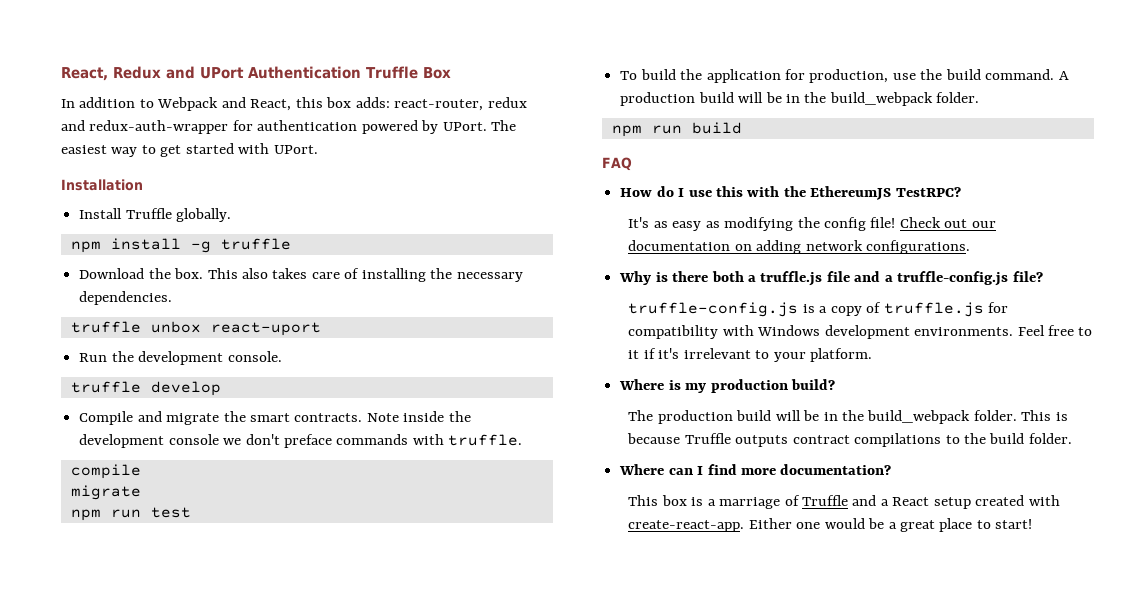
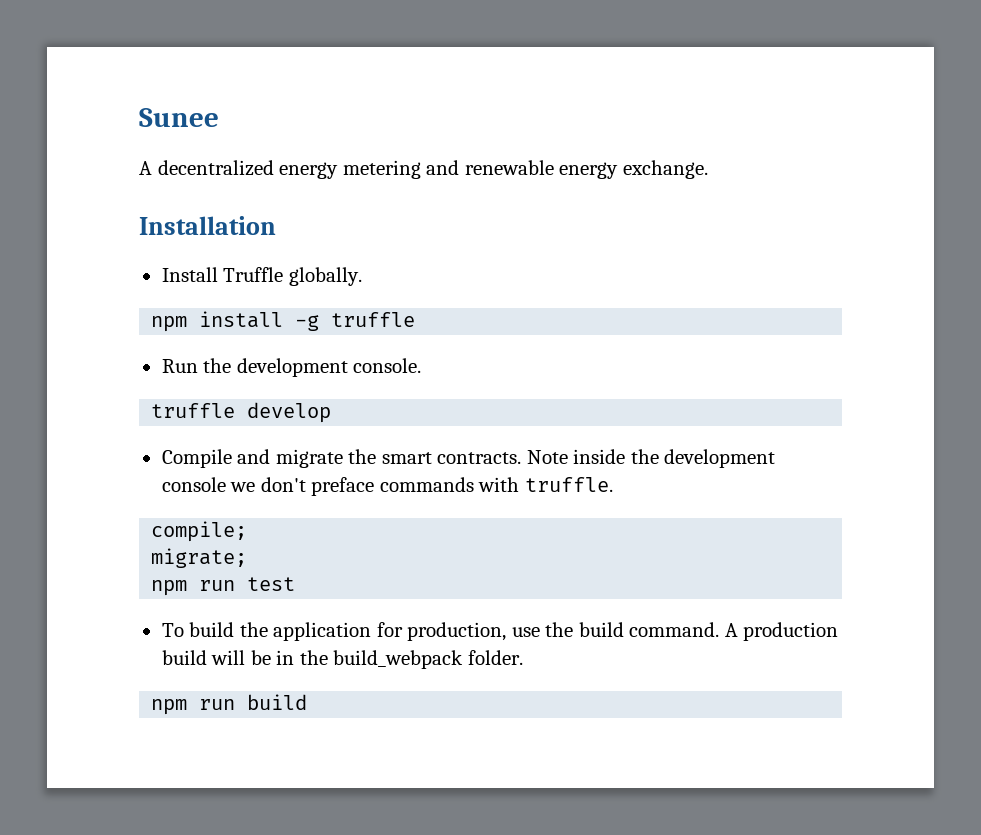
[61,66,451,81] [61,97,527,111] [61,120,517,134] [61,143,318,157] React, Redux and UPort Authentication Truffle Box // In addition to Webpack and React, this box adds: react-router, redux and redux-auth-wrapper for authentication powered by UPort. The easiest way to get started with UPort. -> [139,108,219,127] [139,160,708,179] Sunee // A decentralized energy metering and renewable energy exchange.
[79,268,523,282] [79,291,173,305] [70,321,321,336] // Download the box. This also takes care of installing the necessary dependencies. // truffle unbox react-uport -> (416, 319) none
[70,464,141,479] [70,485,141,500] compile // migrate -> [151,521,248,542] [151,548,248,568] compile; // migrate;
[602,157,632,171] [620,186,961,200] [628,217,996,231] [628,240,971,254] [619,271,1043,286] [628,302,1008,317] [628,325,1093,339] [628,348,872,362] [619,379,835,393] [628,410,1068,424] [627,433,1072,447] [619,464,892,475] [628,495,1060,509] [628,518,1033,532] // FAQ // How do I use this with the EthereumJS TestRPC? // It's as easy as modifying the config file! Check out our documentation on adding network configurations. // Why is there both a truffle.js file and a truffle-config.js file? // truffle-config.js is a copy of truffle.js for compatibility with Windows development environments. Feel free to it if it's irrelevant to your platform. // Where is my production build? // The production build will be in the build_webpack folder. This is because Truffle outputs contract compilations to the build folder. // Where can I find more documentation? // This box is a marriage of Truffle and a React setup created with create-react-app. Either one would be a great place to start! -> (308, 702) none

